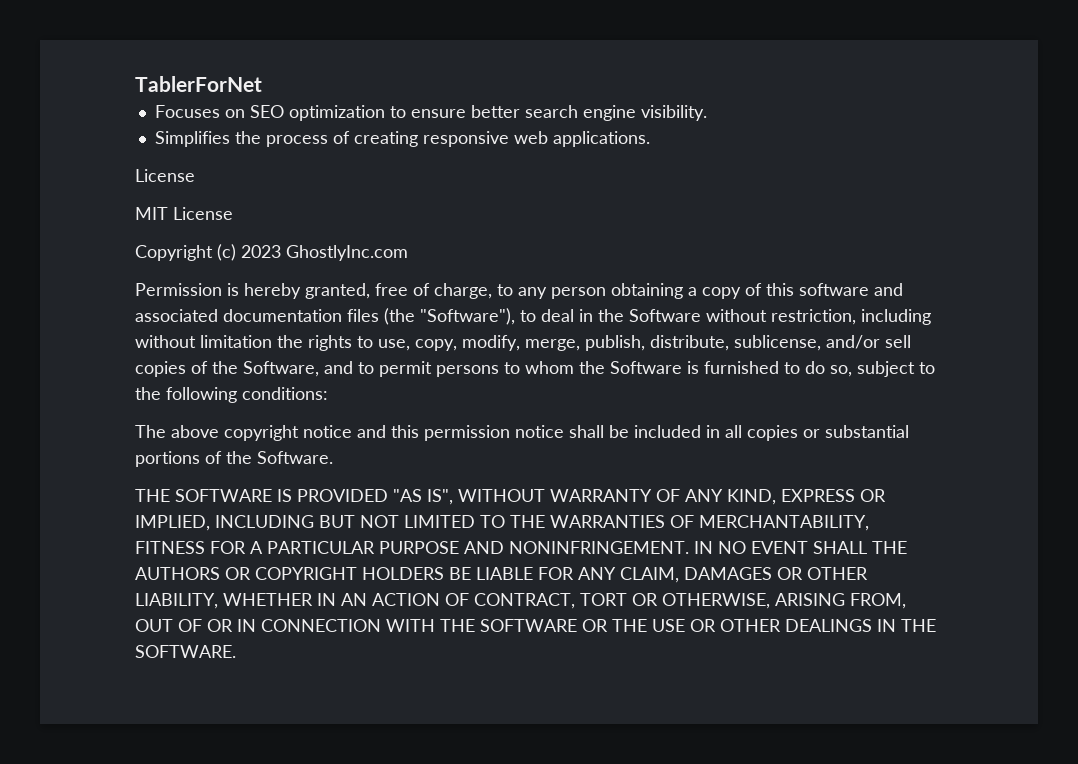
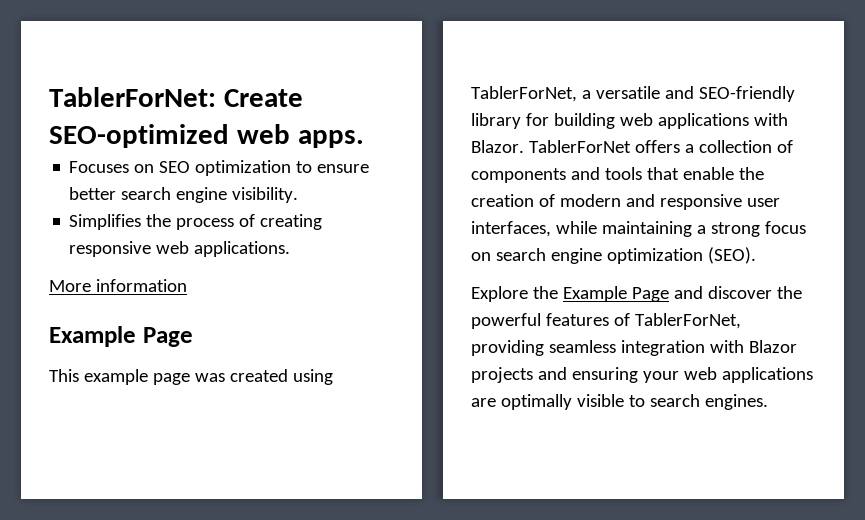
[135,76,262,92] TablerForNet -> [49,87,303,107] [49,124,364,148] TablerForNet: Create SEO-optimized web apps.
[135,169,195,182] [135,207,233,220] [135,244,408,261] [135,283,903,299] [135,308,931,325] [135,335,911,351] [135,361,935,377] [135,387,328,403] [135,425,909,441] [135,451,333,467] [135,489,886,505] [135,515,869,531] [135,541,907,554] [135,567,868,583] [135,593,906,609] [135,619,936,632] [135,645,236,658] License // MIT License // Copyright (c) 2023 GhostlyInc.com // Permission is hereby granted, free of charge, to any person obtaining a copy of this software and associated documentation files (the "Software"), to deal in the Software without restriction, including without limitation the rights to use, copy, modify, merge, publish, distribute, sublicense, and/or sell copies of the Software, and to permit persons to whom the Software is furnished to do so, subject to the following conditions: // The above copyright notice and this permission notice shall be included in all copies or substantial portions of the Software. // THE SOFTWARE IS PROVIDED "AS IS", WITHOUT WARRANTY OF ANY KIND, EXPRESS OR IMPLIED, INCLUDING BUT NOT LIMITED TO THE WARRANTIES OF MERCHANTABILITY, FITNESS FOR A PARTICULAR PURPOSE AND NONINFRINGEMENT. IN NO EVENT SHALL THE AUTHORS OR COPYRIGHT HOLDERS BE LIABLE FOR ANY CLAIM, DAMAGES OR OTHER LIABILITY, WHETHER IN AN ACTION OF CONTRACT, TORT OR OTHERWISE, ARISING FROM, OUT OF OR IN CONNECTION WITH THE SOFTWARE OR THE USE OR OTHER DEALINGS IN THE SOFTWARE. -> [49,279,187,292] [49,326,193,347] [49,369,333,385] [471,86,795,102] [471,113,788,129] [471,140,793,153] [471,167,764,183] [471,194,780,210] [471,221,806,237] [471,247,756,264] [471,286,802,302] [471,313,741,329] [471,340,797,356] [471,367,813,383] [471,394,768,410] More information // Example Page // This example page was created using TablerForNet, a versatile and SEO-friendly library for building web applications with Blazor. TablerForNet offers a collection of components and tools that enable the creation of modern and responsive user interfaces, while maintaining a strong focus on search engine optimization (SEO). // Explore the Example Page and discover the powerful features of TablerForNet, providing seamless integration with Blazor projects and ensuring your web applications are optimally visible to search engines.

